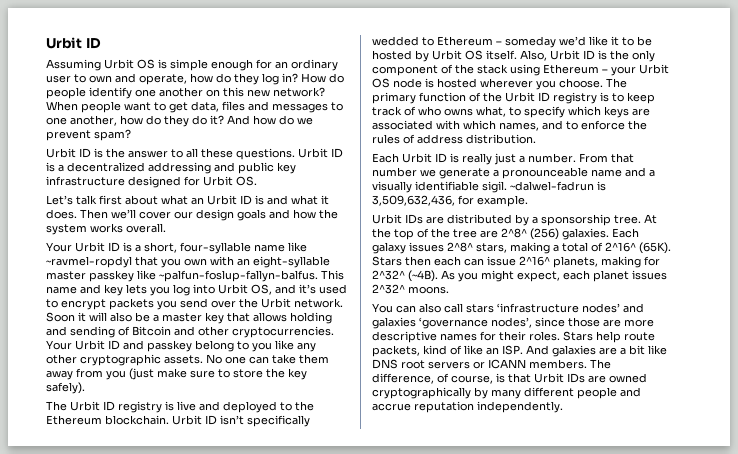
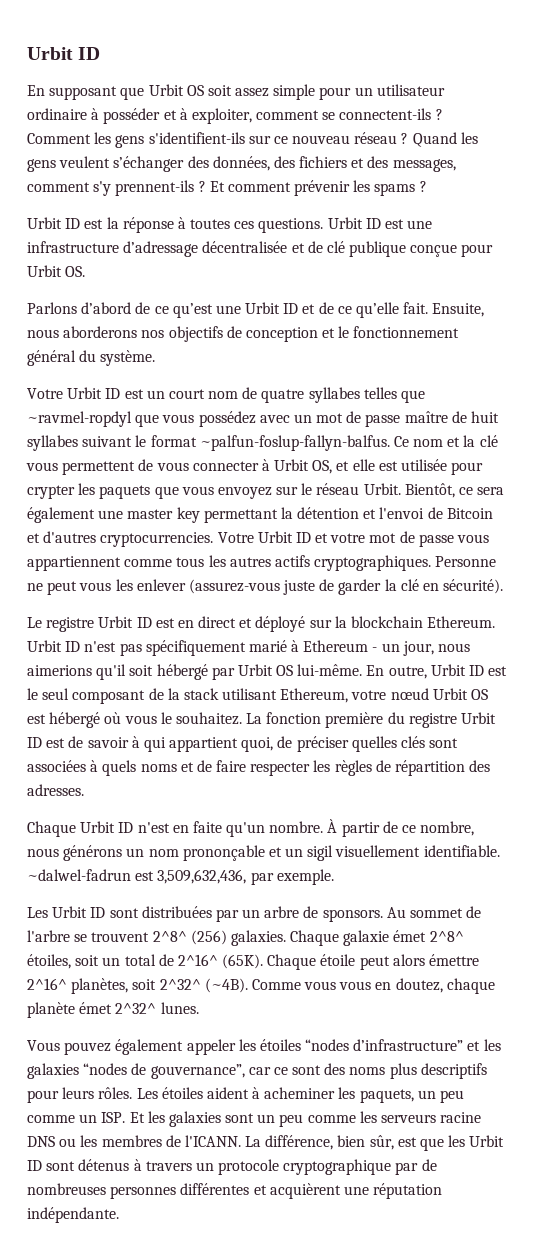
[46,59,338,71] [46,73,344,85] [46,87,325,99] [46,101,343,113] [46,115,313,127] [46,129,131,141] [46,148,343,160] [46,162,296,174] [46,176,257,188] [46,195,329,205] [46,209,338,221] [46,223,166,235] [46,242,307,254] [46,256,330,268] [46,270,344,282] [46,284,347,296] [46,298,343,310] [46,312,332,324] [46,326,334,338] [46,340,316,352] [46,354,329,366] [46,368,307,380] [46,382,85,394] [46,401,314,413] [46,415,310,427] [372,36,652,48] [372,50,655,62] [372,64,669,76] [372,78,627,90] [372,92,655,104] [372,106,650,118] [372,120,647,131] [372,134,536,144] [372,153,634,165] [372,167,655,179] [372,181,606,193] [372,195,528,207] [372,214,657,226] [372,228,639,240] [372,242,671,254] [372,256,660,268] [372,270,667,282] [372,284,449,294] [372,303,644,313] [372,317,654,329] [372,331,655,343] [372,345,667,357] [372,359,611,369] [372,373,647,384] [372,387,641,399] [372,401,563,413] Assuming Urbit OS is simple enough for an ordinary user to own and operate, how do they log in? How do people identify one another on this new network? When people want to get data, files and messages to one another, how do they do it? And how do we prevent spam? // Urbit ID is the answer to all these questions. Urbit ID is a decentralized addressing and public key infrastructure designed for Urbit OS. // Let’s talk first about what an Urbit ID is and what it does. Then we’ll cover our design goals and how the system works overall. // Your Urbit ID is a short, four-syllable name like ~ravmel-ropdyl that you own with an eight-syllable master passkey like ~palfun-foslup-fallyn-balfus. This name and key lets you log into Urbit OS, and it’s used to encrypt packets you send over the Urbit network. Soon it will also be a master key that allows holding and sending of Bitcoin and other cryptocurrencies. Your Urbit ID and passkey belong to you like any other cryptographic assets. No one can take them away from you (just make sure to store the key safely). // The Urbit ID registry is live and deployed to the Ethereum blockchain. Urbit ID isn’t specifically wedded to Ethereum – someday we’d like it to be hosted by Urbit OS itself. Also, Urbit ID is the only component of the stack using Ethereum – your Urbit OS node is hosted wherever you choose. The primary function of the Urbit ID registry is to keep track of who owns what, to specify which keys are associated with which names, and to enforce the rules of address distribution. // Each Urbit ID is really just a number. From that number we generate a pronounceable name and a visually identifiable sigil. ~dalwel-fadrun is 3,509,632,436, for example. // Urbit IDs are distributed by a sponsorship tree. At the top of the tree are 2^8^ (256) galaxies. Each galaxy issues 2^8^ stars, making a total of 2^16^ (65K). Stars then each can issue 2^16^ planets, making for 2^32^ (~4B). As you might expect, each planet issues 2^32^ moons. // You can also call stars ‘infrastructure nodes’ and galaxies ‘governance nodes’, since those are more descriptive names for their roles. Stars help route packets, kind of like an ISP. And galaxies are a bit like DNS root servers or ICANN members. The difference, of course, is that Urbit IDs are owned cryptographically by many different people and accrue reputation independently. -> [27,84,445,100] [27,108,443,124] [27,132,478,148] [27,156,456,172] [27,180,427,196] [27,217,433,233] [27,241,494,257] [27,265,86,277] [27,302,485,318] [27,326,460,342] [27,350,156,366] [27,387,426,403] [27,411,500,427] [27,435,498,451] [26,459,484,475] [27,483,505,499] [27,507,493,523] [27,531,490,547] [27,555,497,571] [27,579,504,595] [27,616,496,632] [27,640,471,656] [27,664,508,680] [27,688,489,704] [27,712,497,728] [27,736,459,752] [27,760,491,776] [27,784,84,796] [27,819,475,837] [27,845,500,861] [27,869,334,885] [27,906,482,922] [27,930,464,946] [27,954,480,970] [27,978,495,994] [27,1002,199,1018] [27,1039,501,1055] [27,1063,487,1079] [27,1087,465,1103] [27,1111,482,1127] [27,1135,505,1151] [27,1159,437,1175] [27,1183,443,1199] [27,1207,119,1223] En supposant que Urbit OS soit assez simple pour un utilisateur ordinaire à posséder et à exploiter, comment se connectent-ils ? Comment les gens s'identifient-ils sur ce nouveau réseau ? Quand les gens veulent s’échanger des données, des fichiers et des messages, comment s'y prennent-ils ? Et comment prévenir les spams ? // Urbit ID est la réponse à toutes ces questions. Urbit ID est une infrastructure d’adressage décentralisée et de clé publique conçue pour Urbit OS. // Parlons d’abord de ce qu’est une Urbit ID et de ce qu’elle fait. Ensuite, nous aborderons nos objectifs de conception et le fonctionnement général du système. // Votre Urbit ID est un court nom de quatre syllabes telles que ~ravmel-ropdyl que vous possédez avec un mot de passe maître de huit syllabes suivant le format ~palfun-foslup-fallyn-balfus. Ce nom et la clé vous permettent de vous connecter à Urbit OS, et elle est utilisée pour crypter les paquets que vous envoyez sur le réseau Urbit. Bientôt, ce sera également une master key permettant la détention et l'envoi de Bitcoin et d'autres cryptocurrencies. Votre Urbit ID et votre mot de passe vous appartiennent comme tous les autres actifs cryptographiques. Personne ne peut vous les enlever (assurez-vous juste de garder la clé en sécurité). // Le registre Urbit ID est en direct et déployé sur la blockchain Ethereum. Urbit ID n'est pas spécifiquement marié à Ethereum - un jour, nous aimerions qu'il soit hébergé par Urbit OS lui-même. En outre, Urbit ID est le seul composant de la stack utilisant Ethereum, votre nœud Urbit OS est hébergé où vous le souhaitez. La fonction première du registre Urbit ID est de savoir à qui appartient quoi, de préciser quelles clés sont associées à quels noms et de faire respecter les règles de répartition des adresses. // Chaque Urbit ID n'est en faite qu'un nombre. À partir de ce nombre, nous générons un nom prononçable et un sigil visuellement identifiable. ~dalwel-fadrun est 3,509,632,436, par exemple. // Les Urbit ID sont distribuées par un arbre de sponsors. Au sommet de l'arbre se trouvent 2^8^ (256) galaxies. Chaque galaxie émet 2^8^ étoiles, soit un total de 2^16^ (65K). Chaque étoile peut alors émettre 2^16^ planètes, soit 2^32^ (~4B). Comme vous vous en doutez, chaque planète émet 2^32^ lunes. // Vous pouvez également appeler les étoiles “nodes d’infrastructure” et les galaxies “nodes de gouvernance”, car ce sont des noms plus descriptifs pour leurs rôles. Les étoiles aident à acheminer les paquets, un peu comme un ISP. Et les galaxies sont un peu comme les serveurs racine DNS ou les membres de l'ICANN. La différence, bien sûr, est que les Urbit ID sont détenus à travers un protocole cryptographique par de nombreuses personnes différentes et acquièrent une réputation indépendante.

